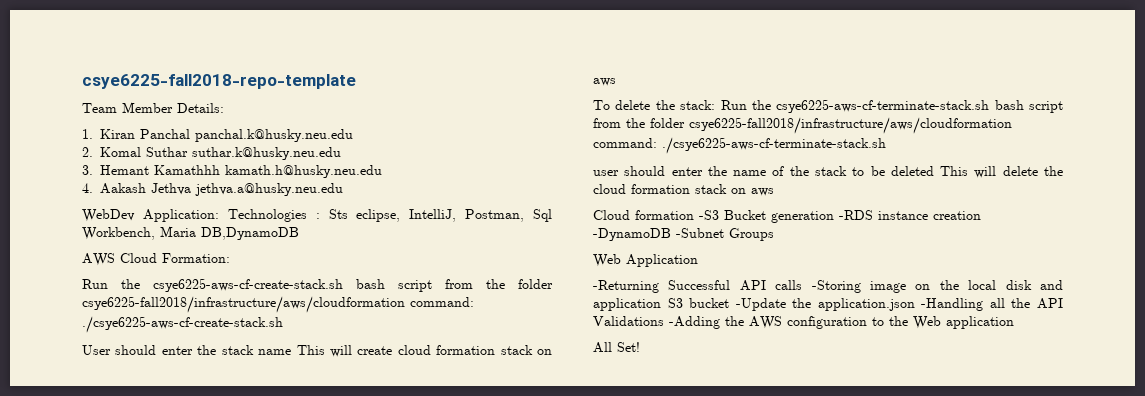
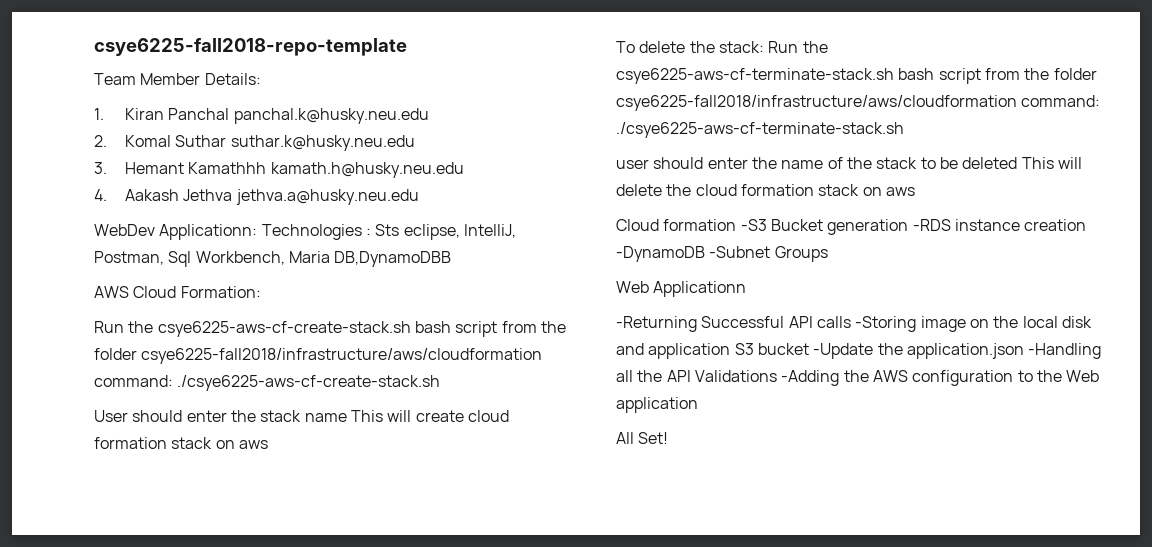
[142,209,219,222] Application: -> [159,224,258,240] Applicationn:
[201,227,299,240] DB,DynamoDB -> [334,251,452,267] DB,DynamoDBB
[626,254,698,267] Application -> [653,281,747,297] Applicationn

